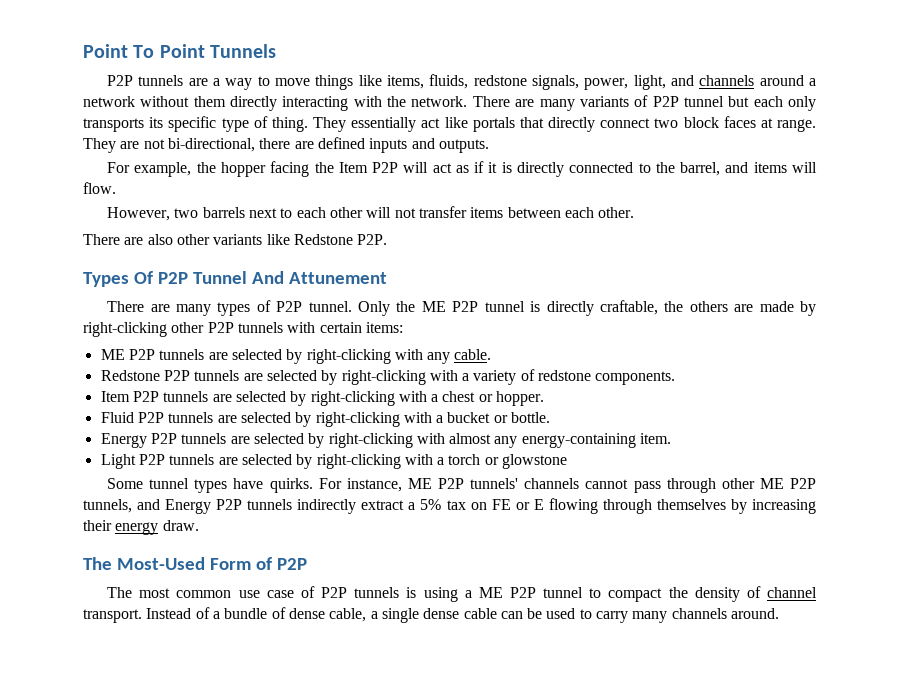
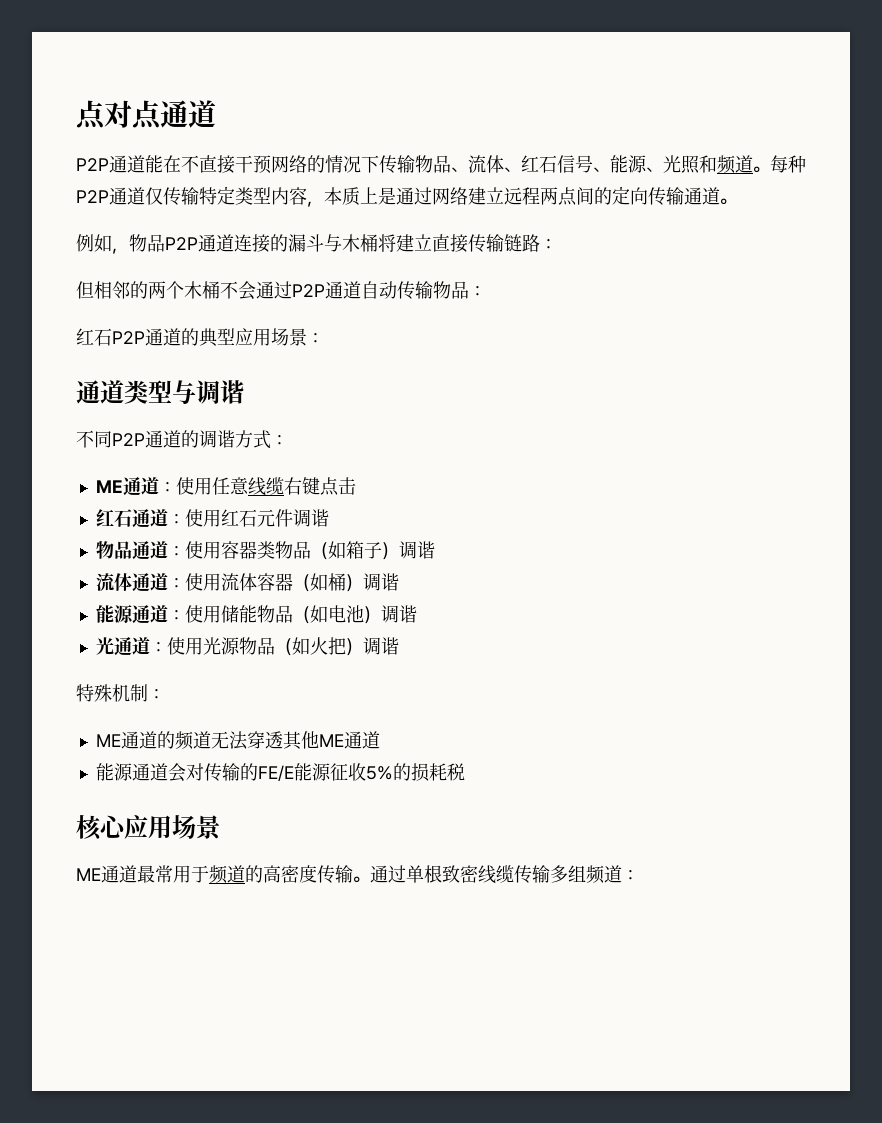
[83,44,277,58] [107,74,816,90] [83,95,817,111] [83,116,816,132] [83,137,489,153] [107,161,818,177] [83,182,116,194] [107,206,635,221] [83,234,388,245] [83,271,387,287] [107,300,817,316] [83,322,403,337] [100,349,492,364] [100,369,676,385] [100,391,545,406] [100,412,551,427] [100,433,672,448] [100,454,568,469] [107,478,817,493] [83,498,816,514] [83,520,199,535] [83,557,307,570] [107,586,817,602] [83,607,780,623] Point To Point Tunnels // P2P tunnels are a way to move things like items, fluids, redstone signals, power, light, and channels around a network without them directly interacting with the network. There are many variants of P2P tunnel but each only transports its specific type of thing. They essentially act like portals that directly connect two block faces at range. They are not bi-directional, there are defined inputs and outputs. // For example, the hopper facing the Item P2P will act as if it is directly connected to the barrel, and items will flow. // However, two barrels next to each other will not transfer items between each other. // There are also other variants like Redstone P2P. // Types Of P2P Tunnel And Attunement // There are many types of P2P tunnel. Only the ME P2P tunnel is directly craftable, the others are made by right-clicking other P2P tunnels with certain items: // ME P2P tunnels are selected by right-clicking with any cable. // Redstone P2P tunnels are selected by right-clicking with a variety of redstone components. // Item P2P tunnels are selected by right-clicking with a chest or hopper. // Fluid P2P tunnels are selected by right-clicking with a bucket or bottle. // Energy P2P tunnels are selected by right-clicking with almost any energy-containing item. // Light P2P tunnels are selected by right-clicking with a torch or glowstone // Some tunnel types have quirks. For instance, ME P2P tunnels' channels cannot pass through other ME P2P tunnels, and Energy P2P tunnels indirectly extract a 5% tax on FE or E flowing through themselves by increasing their energy draw. // The Most-Used Form of P2P // The most common use case of P2P tunnels is using a ME P2P tunnel to compact the density of channel transport. Instead of a bundle of dense cable, a single dense cable can be used to carry many channels around. -> [76,100,216,130] [76,155,806,174] [76,186,737,207] [76,234,557,254] [76,281,486,300] [76,328,324,347] [76,380,244,404] [76,430,288,449] [95,477,356,496] [95,509,329,528] [95,541,435,560] [95,573,399,592] [95,605,417,624] [95,637,399,656] [76,684,165,702] [95,731,380,750] [95,763,465,782] [76,815,221,841] [76,865,639,884] 点对点通道 // P2P通道能在不直接干预网络的情况下传输物品、流体、红石信号、能源、光照和频道。每种P2P通道仅传输特定类型内容，本质上是通过网络建立远程两点间的定向传输通道。 // 例如，物品P2P通道连接的漏斗与木桶将建立直接传输链路： // 但相邻的两个木桶不会通过P2P通道自动传输物品： // 红石P2P通道的典型应用场景： // 通道类型与调谐 // 不同P2P通道的调谐方式： // ME通道：使用任意线缆右键点击 // 红石通道：使用红石元件调谐 // 物品通道：使用容器类物品（如箱子）调谐 // 流体通道：使用流体容器（如桶）调谐 // 能源通道：使用储能物品（如电池）调谐 // 光通道：使用光源物品（如火把）调谐 // 特殊机制： // ME通道的频道无法穿透其他ME通道 // 能源通道会对传输的FE/E能源征收5%的损耗税 // 核心应用场景 // ME通道最常用于频道的高密度传输。通过单根致密线缆传输多组频道：

